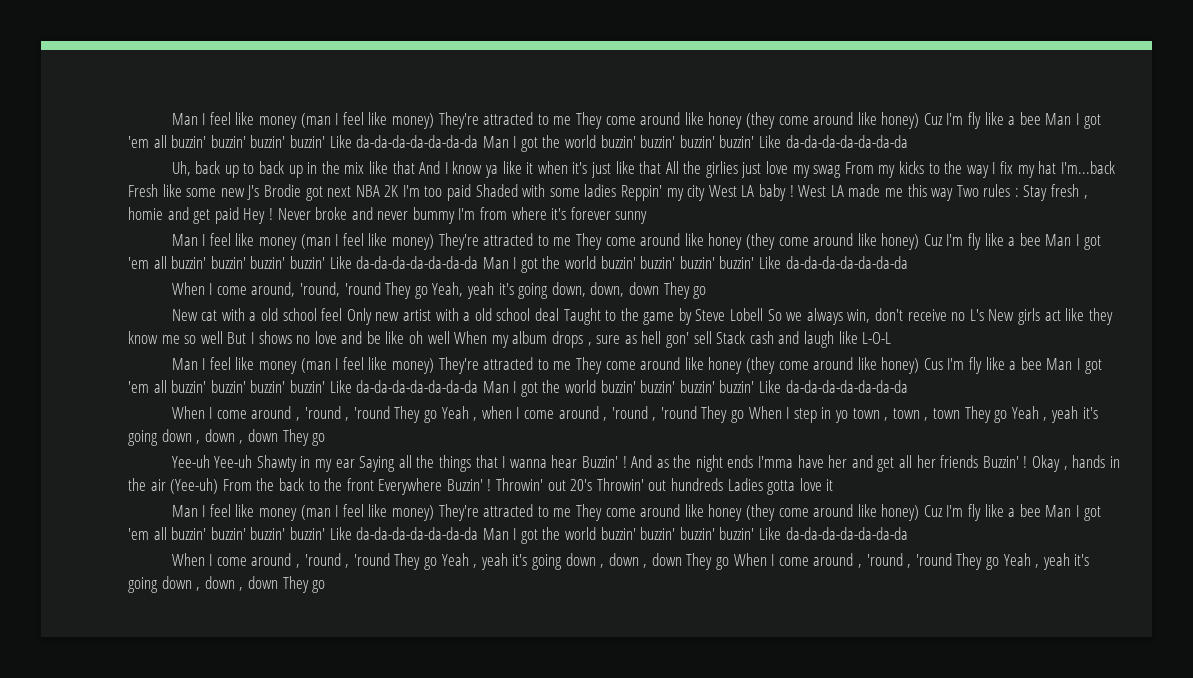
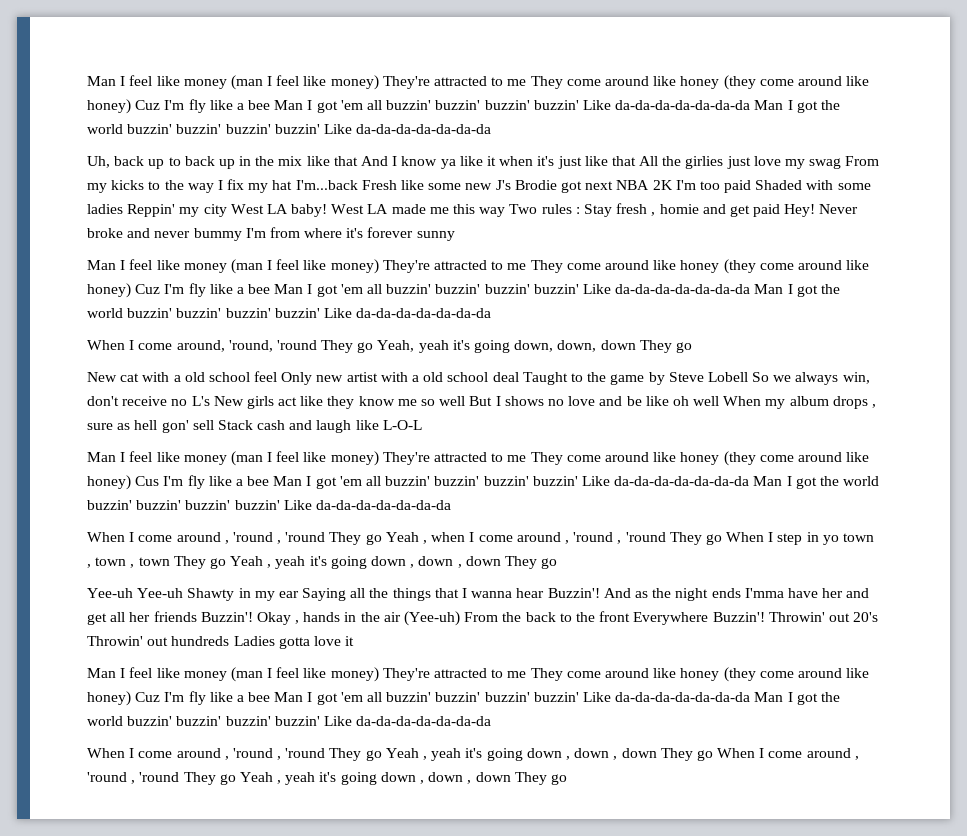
[758,184,794,201] baby ! -> [291,204,328,217] baby!
[243,208,273,224] Hey ! -> [784,204,816,217] Hey!
[581,456,627,468] Buzzin' ! -> [547,588,600,598] Buzzin'!
[982,456,1028,468] Buzzin' ! -> [200,612,253,622] Buzzin'!
[446,479,492,491] Buzzin' ! -> [712,612,765,622] Buzzin'!

